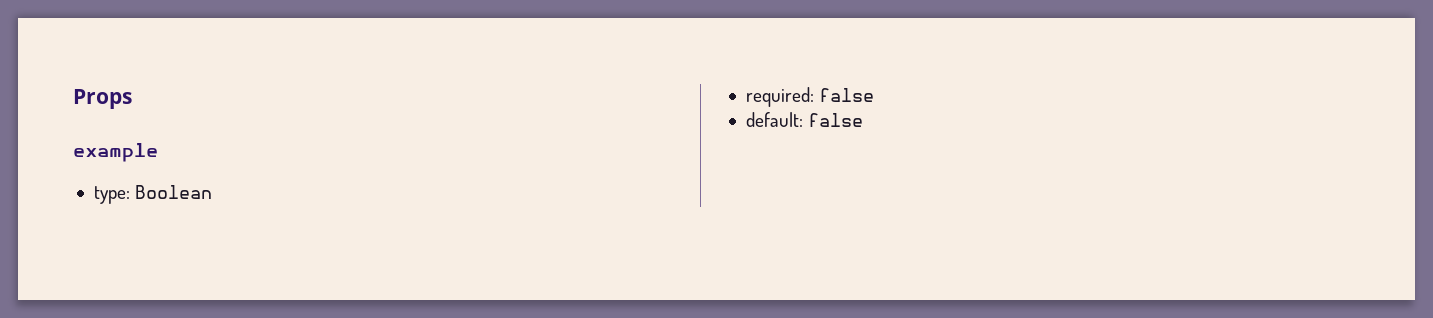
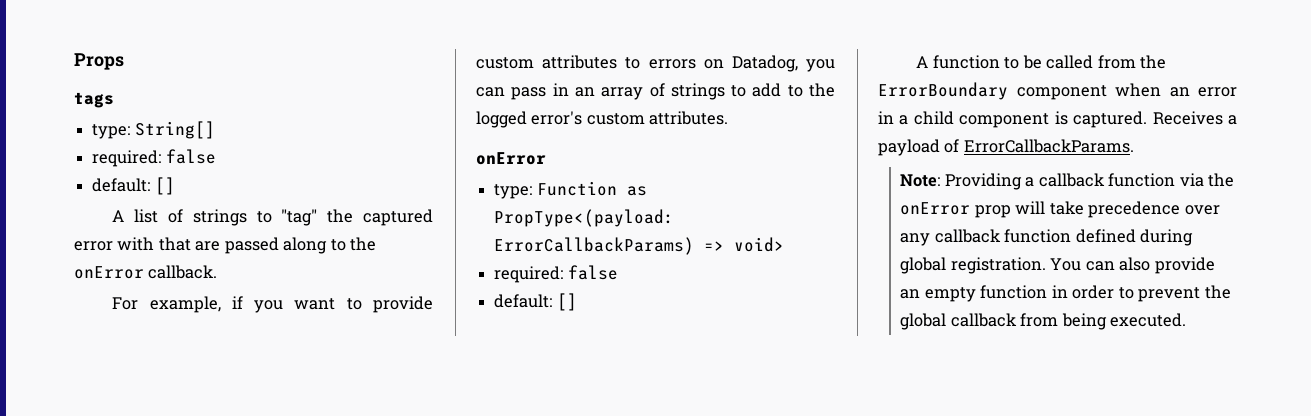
[73,143,158,162] [93,185,213,204] [745,87,875,107] [745,112,864,127] example // type: Boolean // required: false // default: false -> [74,92,114,108] [92,121,215,139] [92,149,216,167] [92,177,175,195] [112,209,433,226] [74,237,377,254] [74,265,218,279] [112,296,433,313] [476,55,835,72] [476,83,836,100] [476,111,729,128] [476,152,546,165] [494,181,647,199] [494,209,675,227] [494,237,785,255] [494,265,618,283] [494,293,577,311] [916,55,1167,69] [878,82,1237,100] [878,111,1237,128] [878,139,1134,156] [900,173,1235,190] [900,201,1220,218] [900,229,1194,246] [900,257,1215,274] [900,285,1231,302] [900,313,1187,330] tags // type: String[] // required: false // default: [] // A list of strings to "tag" the captured error with that are passed along to the onError callback. // For example, if you want to provide custom attributes to errors on Datadog, you can pass in an array of strings to add to the logged error's custom attributes. // onError // type: Function as PropType<(payload: ErrorCallbackParams) => void> // required: false // default: [] // A function to be called from the ErrorBoundary component when an error in a child component is captured. Receives a payload of ErrorCallbackParams. // Note: Providing a callback function via the onError prop will take precedence over any callback function defined during global registration. You can also provide an empty function in order to prevent the global callback from being executed.

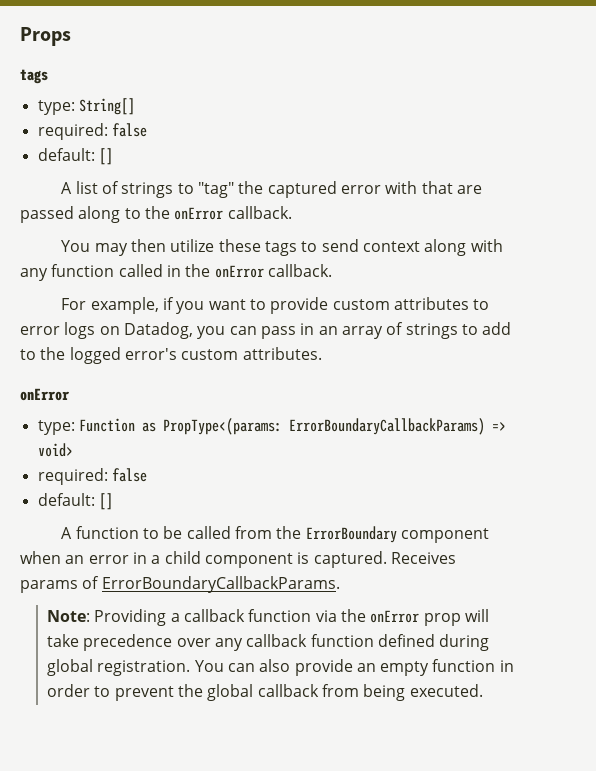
(218, 272) none -> [61,239,503,256] [20,264,332,281] // You may then utilize these tags to send context along with any function called in the onError callback.
[648,59,696,69] errors -> [20,322,96,339] error logs
[494,209,675,227] [494,237,695,255] PropType<(payload: ErrorCallbackParams) -> [162,418,485,435] PropType<(params: ErrorBoundaryCallbackParams)
[1228,115,1237,125] [878,139,1134,156] a payload of ErrorCallbackParams. -> [20,576,340,593] params of ErrorBoundaryCallbackParams.

